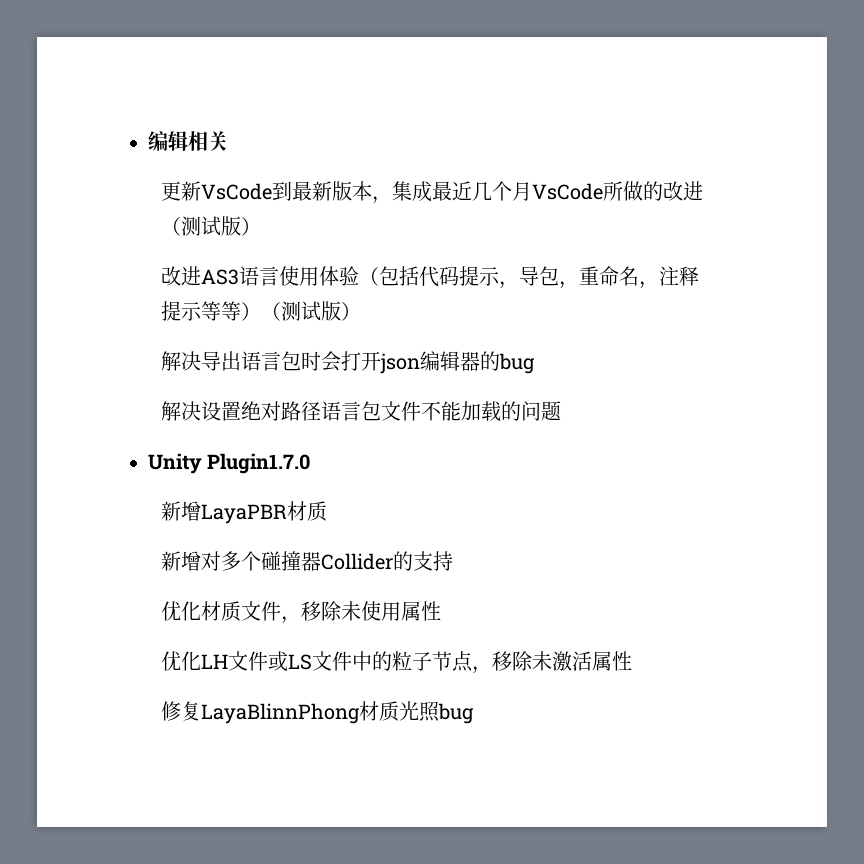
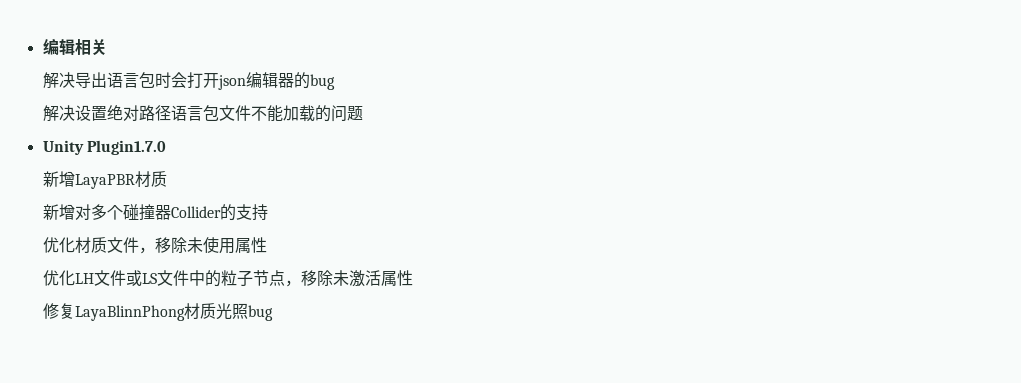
[161,181,704,204] [161,216,262,236] [161,266,700,289] [161,301,362,321] // 更新VsCode到最新版本，集成最近几个月VsCode所做的改进（测试版） // 改进AS3语言使用体验（包括代码提示，导包，重命名，注释提示等等）（测试版） -> (107, 47) none

